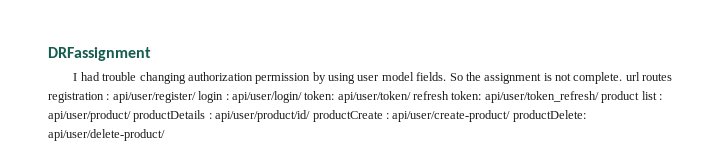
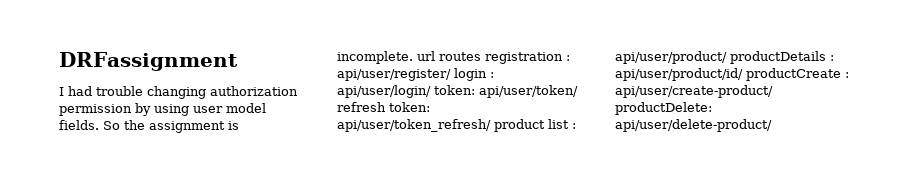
[555,72,623,84] not complete. -> [337,51,413,64] incomplete.

